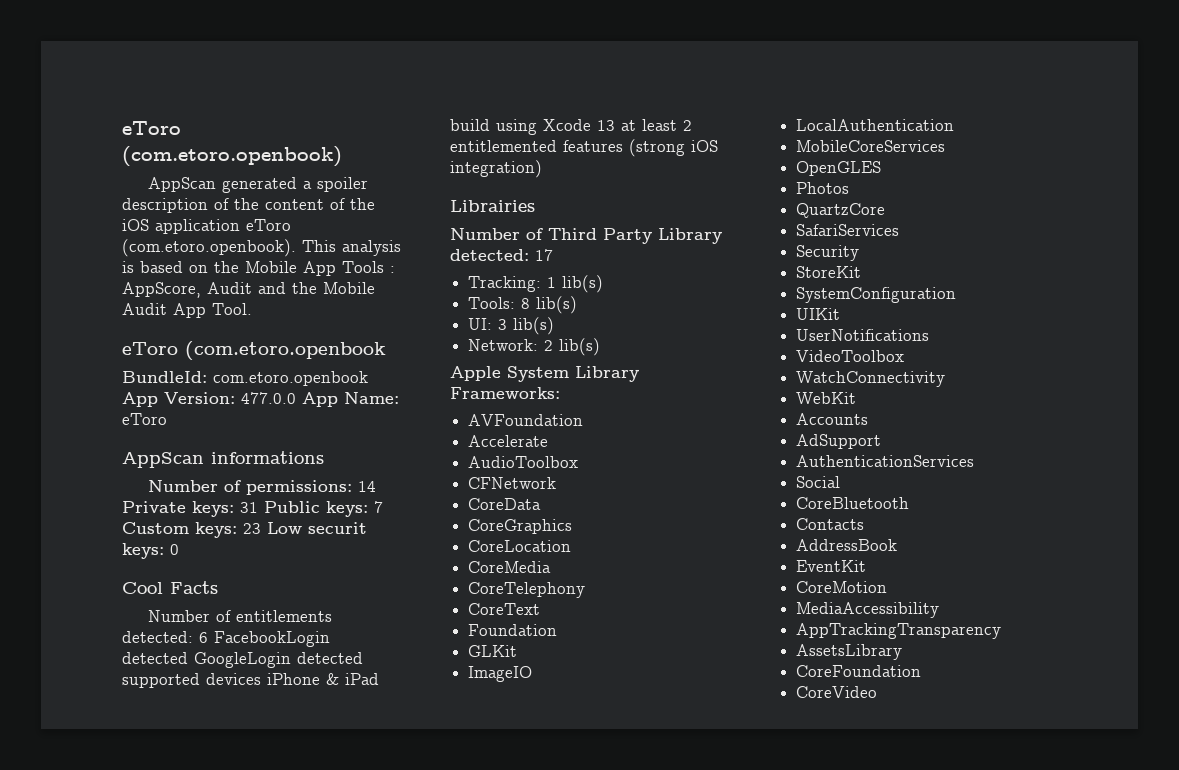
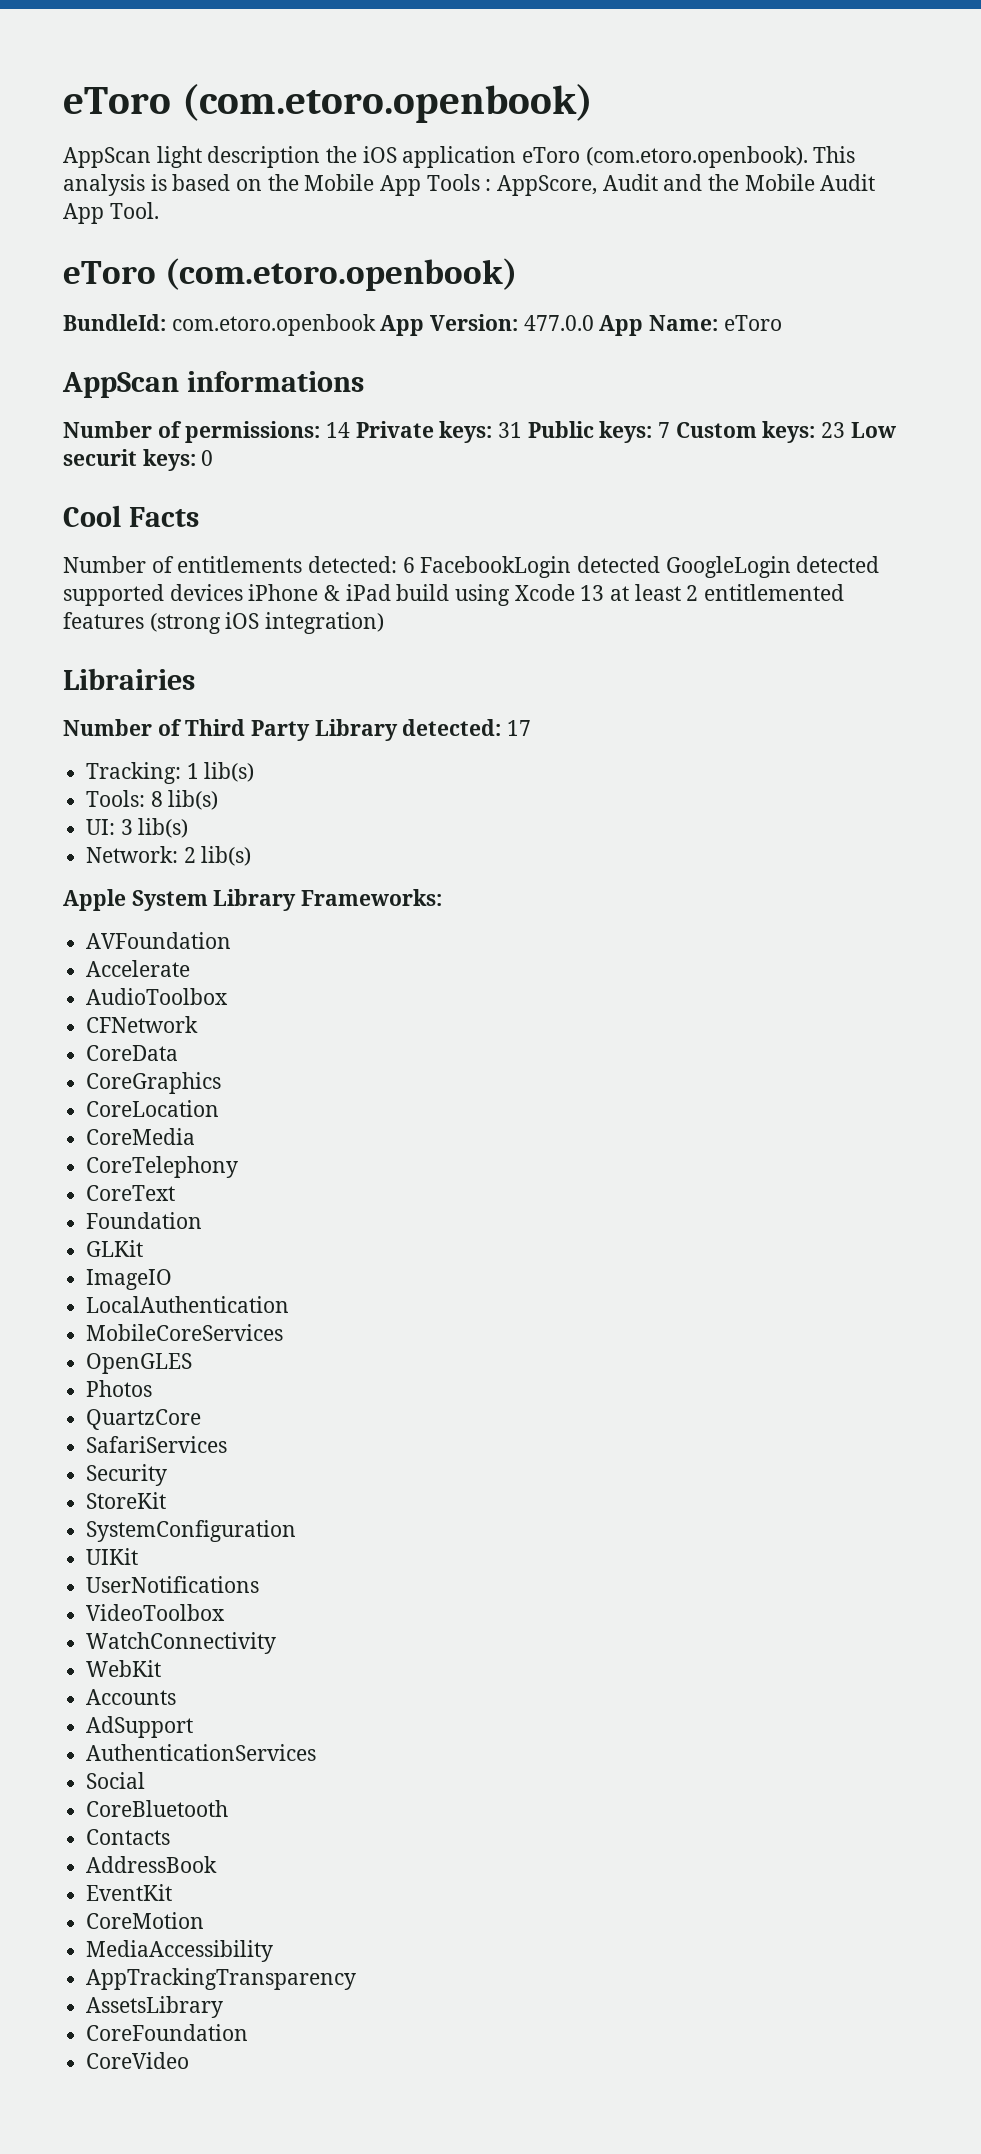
[221,177,368,193] [122,198,345,213] generated a spoiler description of the content of -> [156,146,321,168] light description
[185,341,386,360] (com.etoro.openbook -> [165,258,518,291] (com.etoro.openbook)

